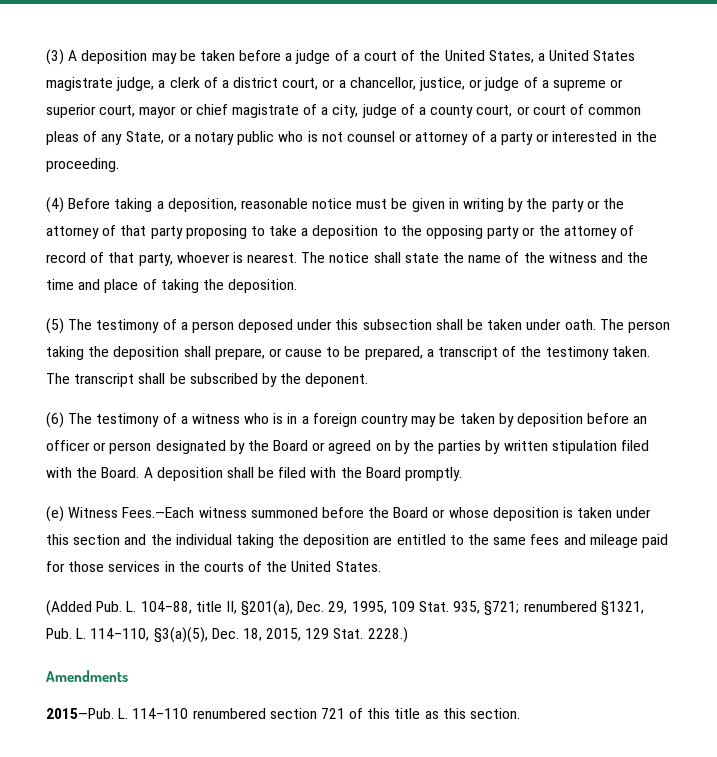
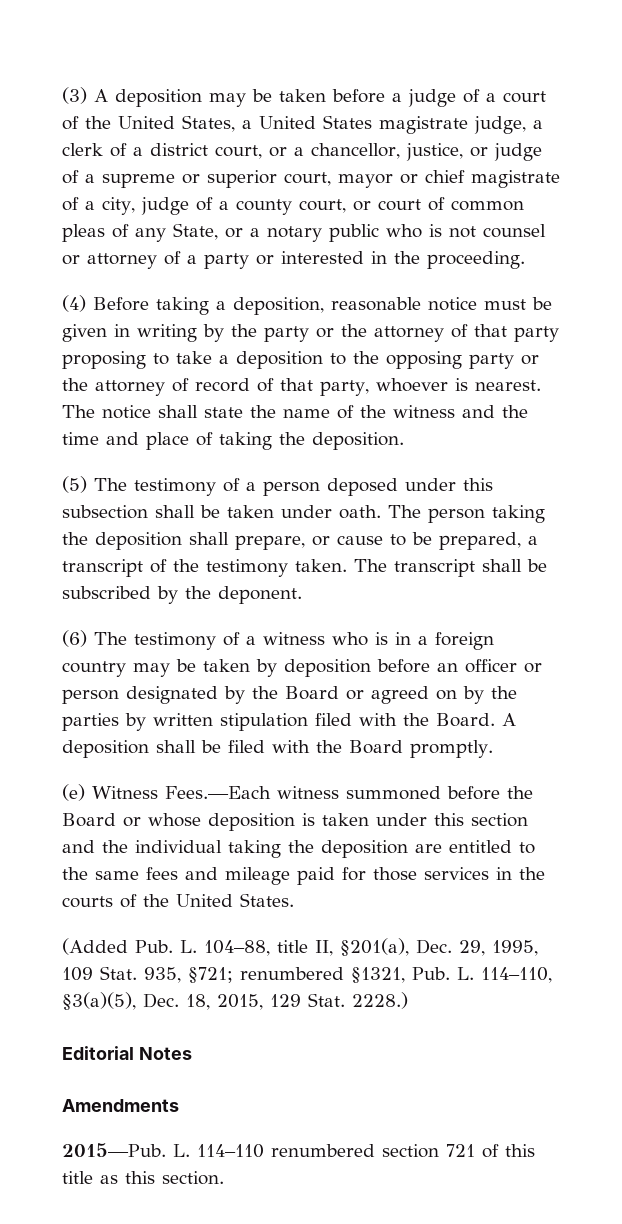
(408, 635) none -> [62,1046,192,1060] // Editorial Notes

